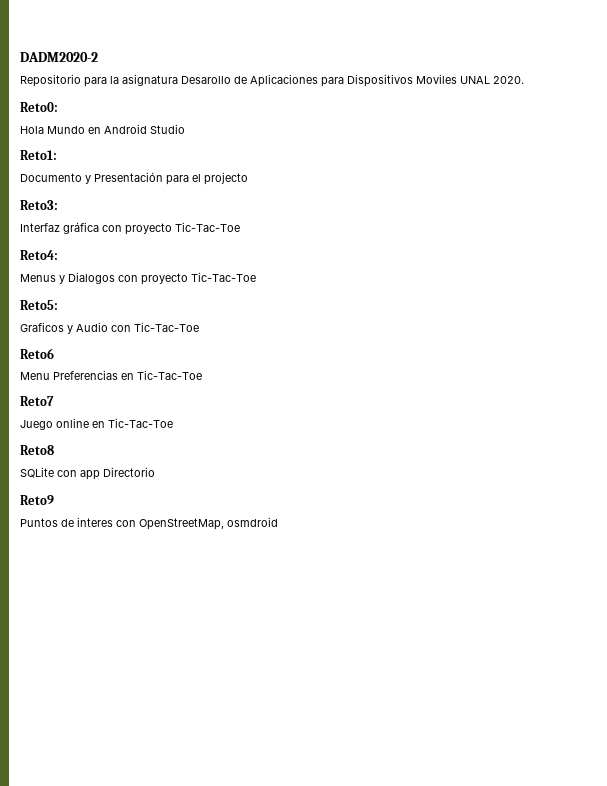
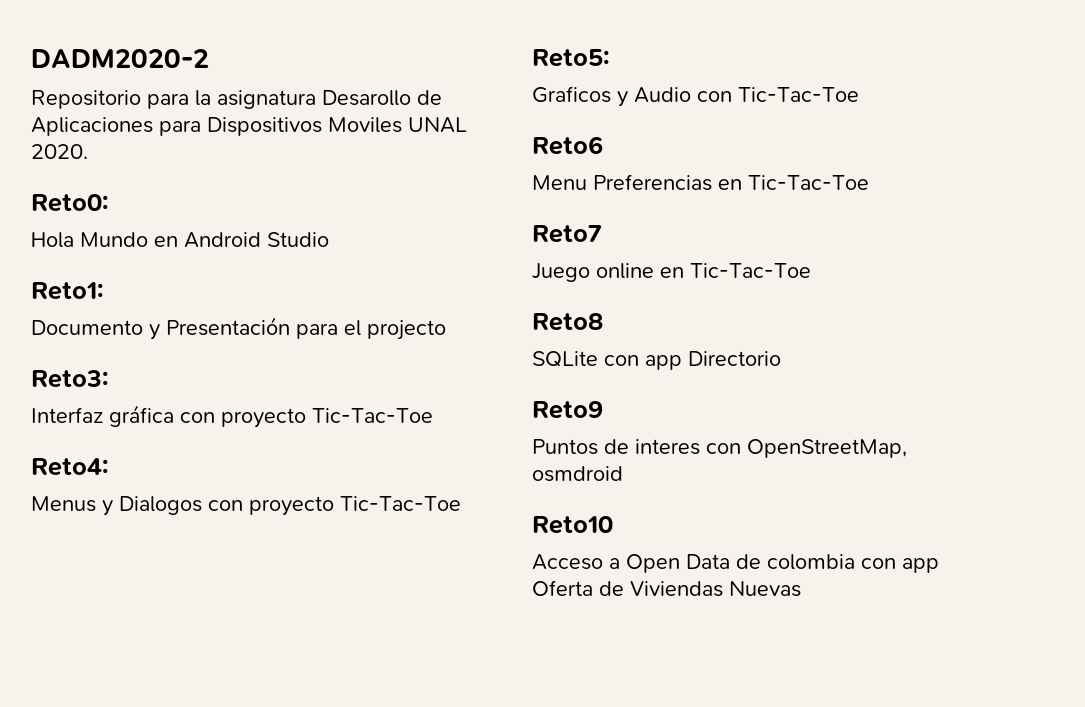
(278, 522) none -> [532,516,613,534] [532,554,939,573] [532,580,801,597] // Reto10 // Acceso a Open Data de colombia con app Oferta de Viviendas Nuevas

